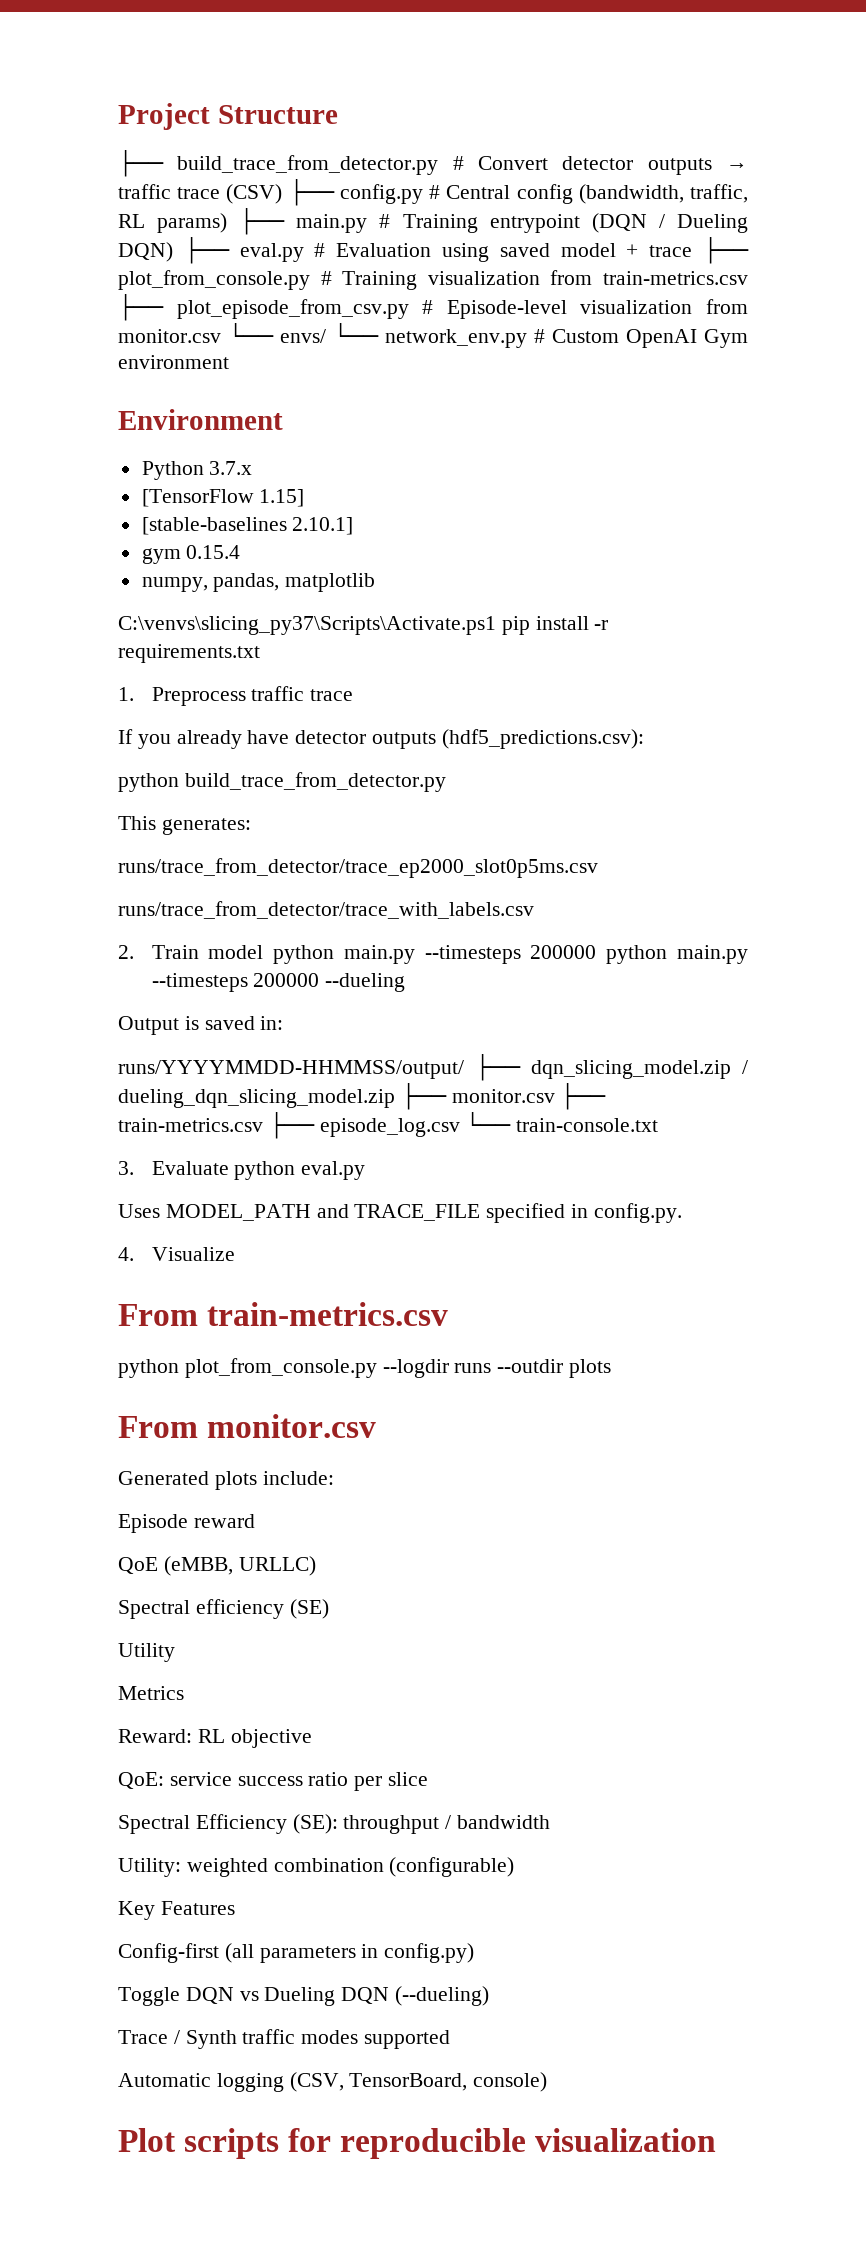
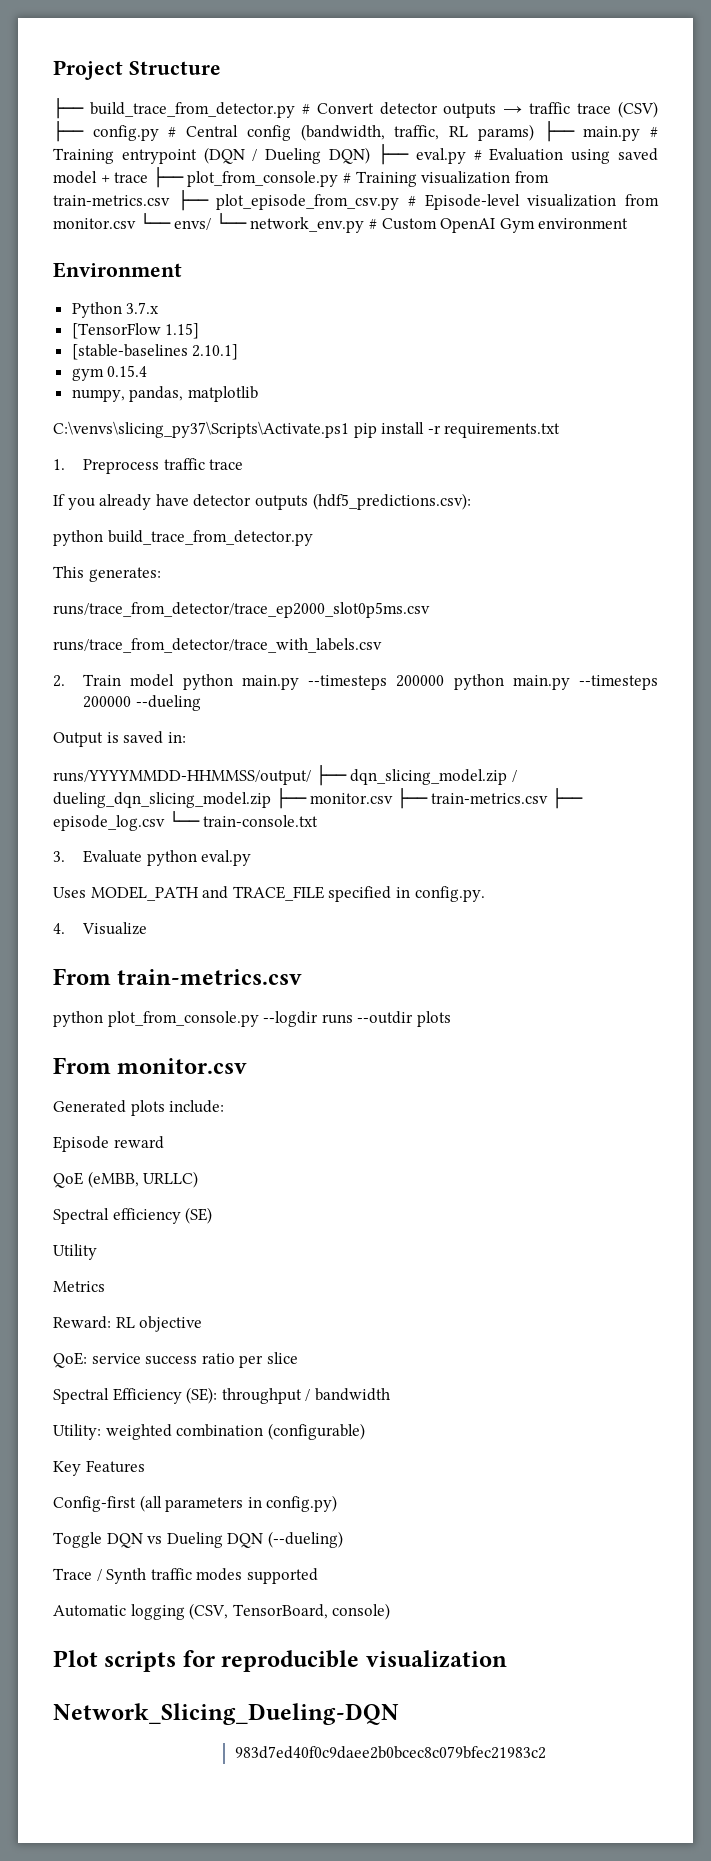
(717, 2140) none -> [53,1703,399,1725] [234,1746,546,1759] // Network_Slicing_Dueling-DQN // 983d7ed40f0c9daee2b0bcec8c079bfec21983c2

